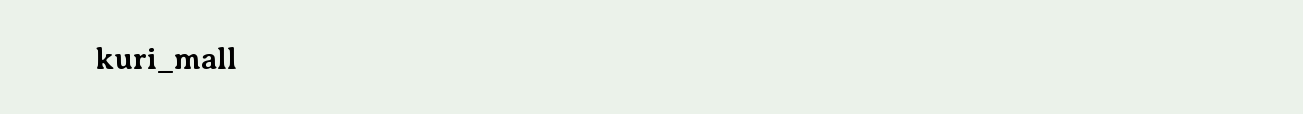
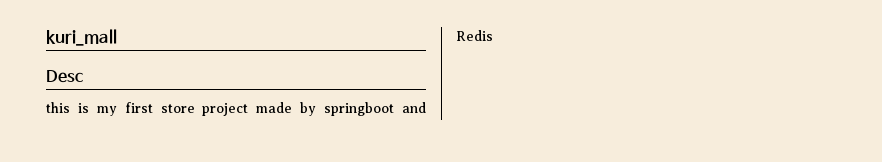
(237, 60) none -> [46,70,83,83] [46,102,426,116] [456,30,493,41] // Desc // this is my first store project made by springboot and Redis

